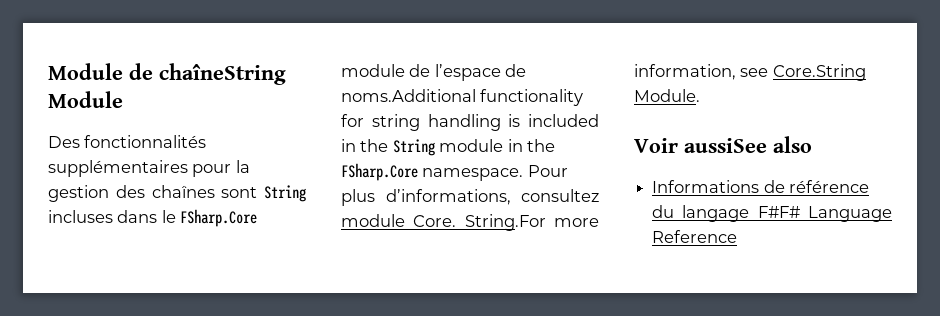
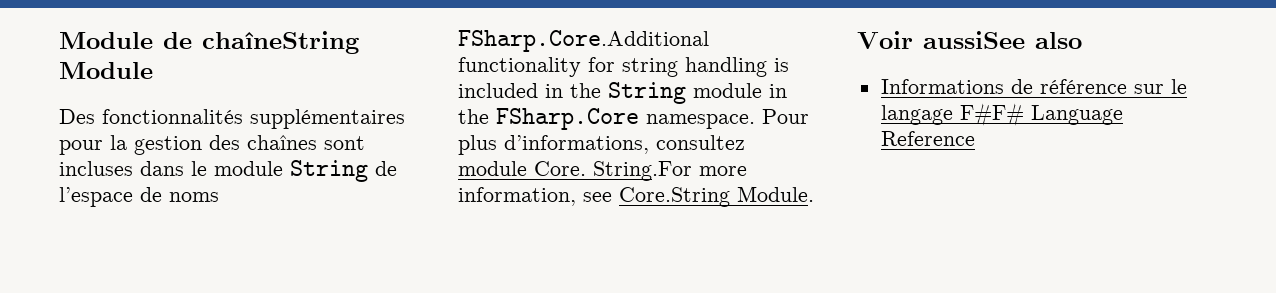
[264,185,306,202] String -> (365, 143) none
[180,209,258,227] [341,64,405,77] FSharp.Core module -> [214,160,368,182] module String
[341,89,476,102] noms.Additional -> [169,192,219,202] [458,30,709,52] noms FSharp.Core.Additional
[652,205,675,218] du -> [1133,79,1187,94] sur le

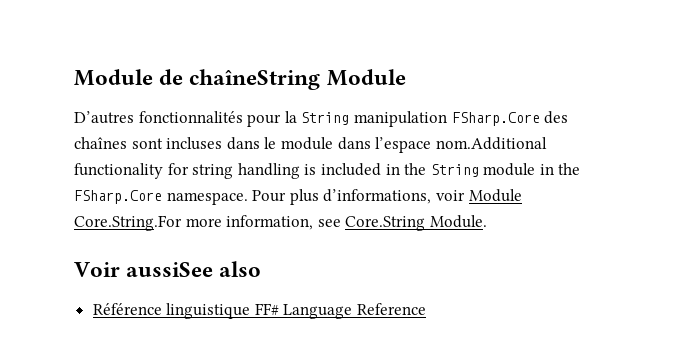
[59,109,405,129] [59,135,202,155] Des fonctionnalités supplémentaires pour la gestion -> [74,111,540,127] D’autres fonctionnalités pour la String manipulation FSharp.Core
[290,160,397,182] [59,187,219,207] [458,30,709,52] String de l’espace de noms FSharp.Core.Additional -> [337,137,547,153] dans l’espace nom.Additional
[656,135,745,150] [458,161,692,181] consultez module Core. String.For -> [435,189,522,202] [74,215,182,231] voir Module Core.String.For
[880,79,1187,94] [880,103,1024,126] Informations de référence sur le langage F#F# -> [92,303,279,319] Référence linguistique FF#

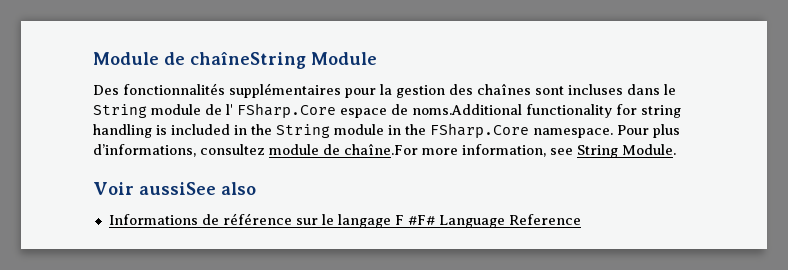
[74,111,540,127] D’autres fonctionnalités pour la String manipulation FSharp.Core -> [93,83,445,98] Des fonctionnalités supplémentaires pour la gestion
[280,137,547,153] module dans l’espace nom.Additional -> [93,103,522,118] String module de l' FSharp.Core espace de noms.Additional
[435,189,522,202] [74,215,182,231] voir Module Core.String.For -> [200,144,418,155] consultez module de chaîne.For
[345,216,426,231] Core.String -> [577,145,618,158] String
[92,303,279,319] Référence linguistique FF# -> [108,213,435,228] Informations de référence sur le langage F #F#

